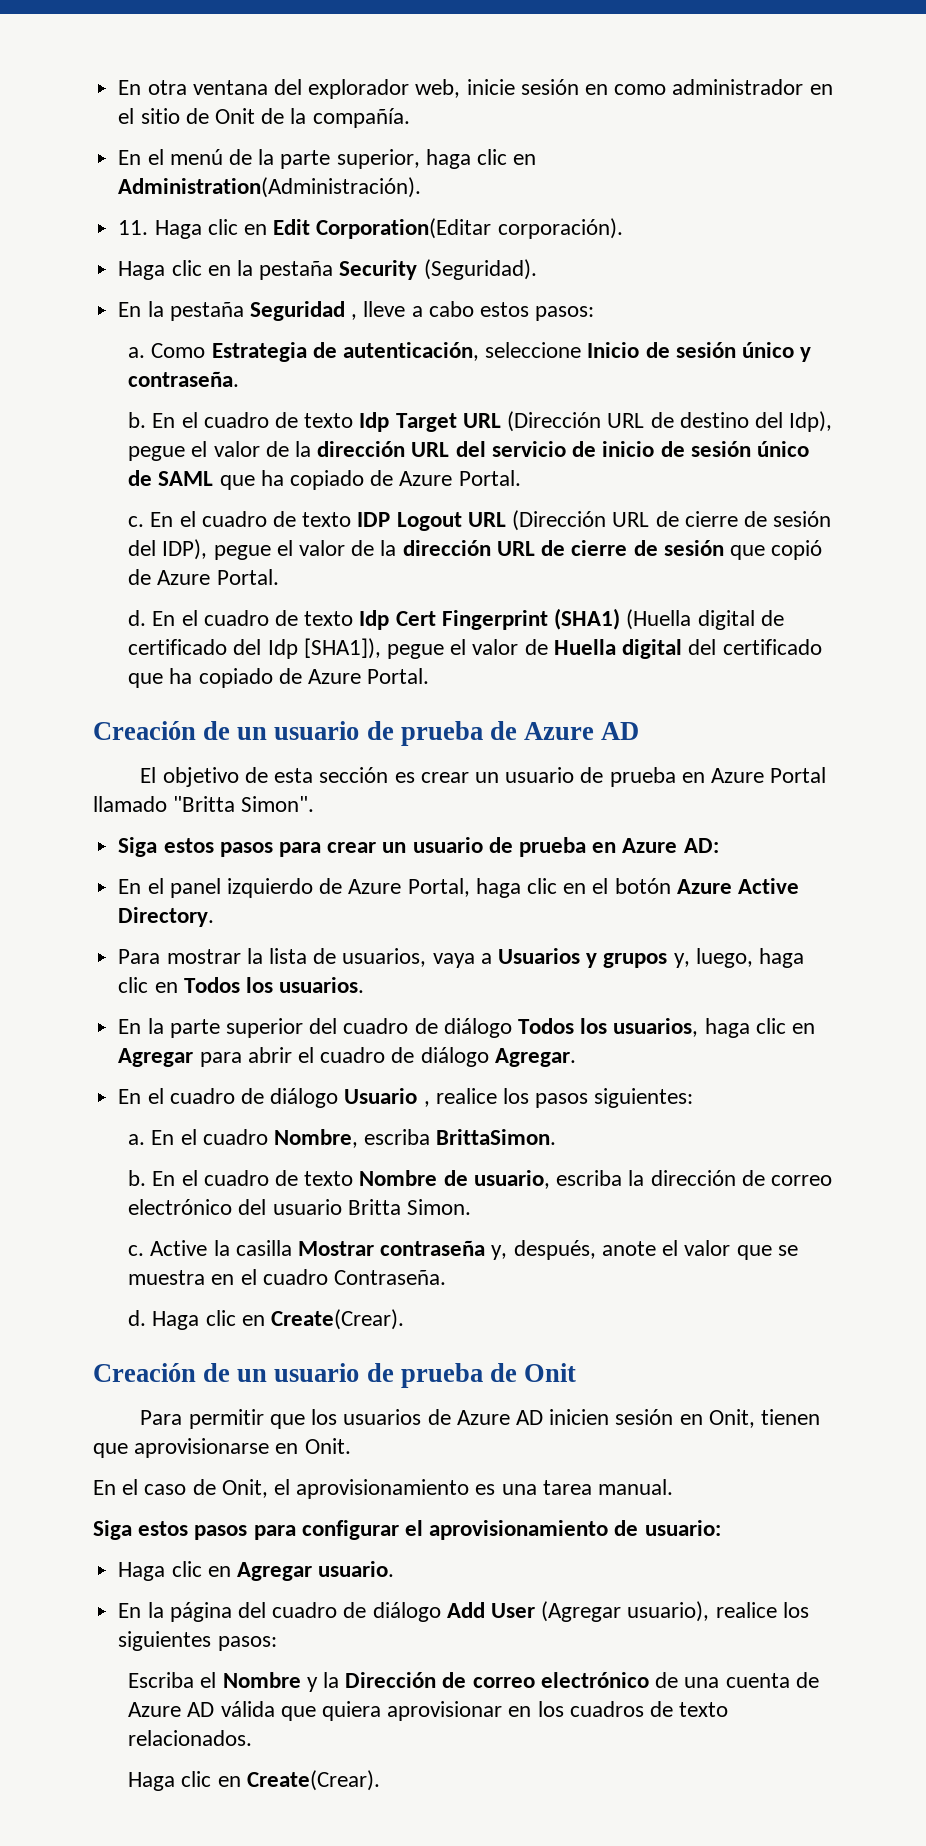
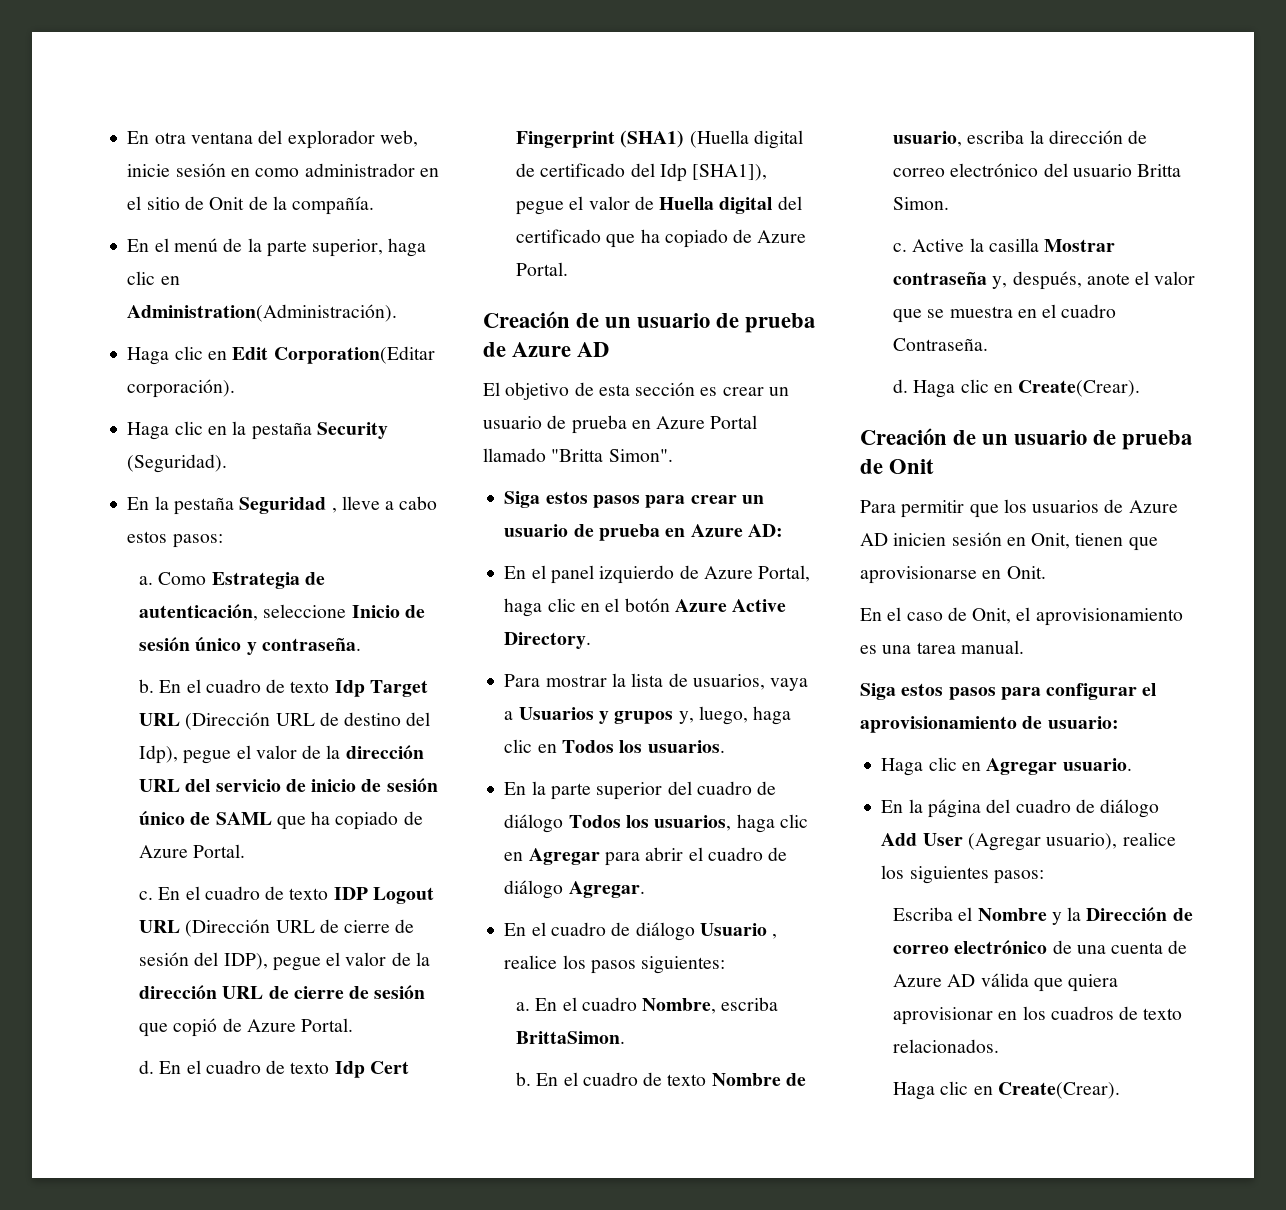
[118,220,149,235] 11. -> (398, 313) none

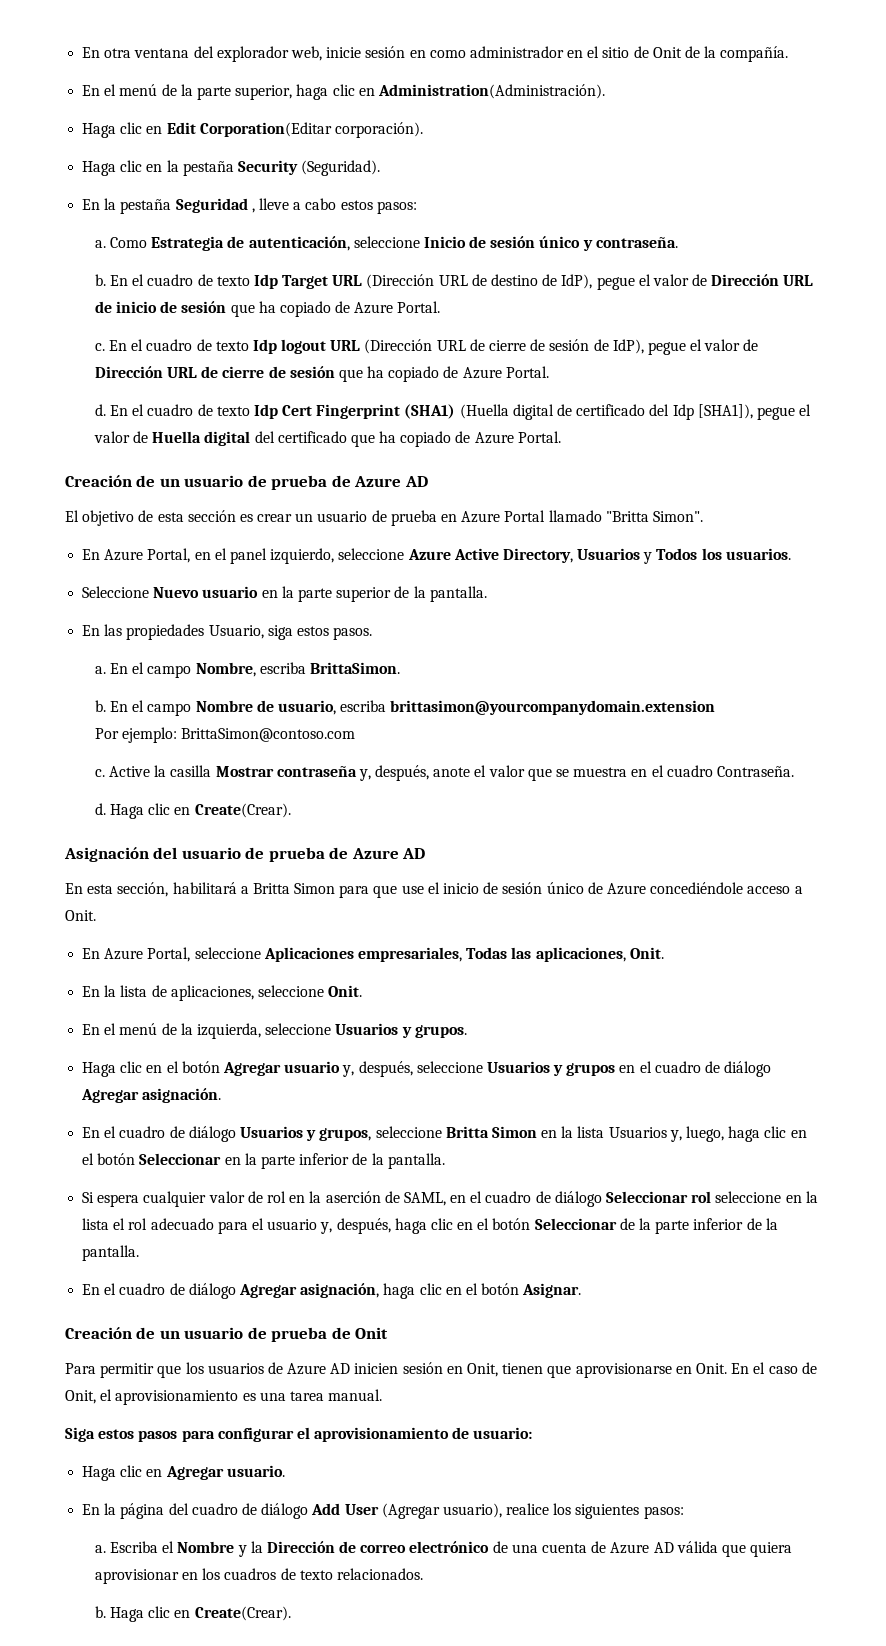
[406,712,431,726] [139,745,424,764] [139,779,281,792] del Idp), pegue el valor de la dirección URL del servicio -> [542,274,814,290] de IdP), pegue el valor de Dirección URL
[139,811,272,825] único de SAML -> (227, 307) none
[333,887,435,904] IDP Logout -> [252,339,327,354] Idp logout
[194,952,431,971] [139,985,218,999] del IDP), pegue el valor de la dirección -> [593,339,759,355] [94,366,163,378] de IdP), pegue el valor de Dirección
[173,1018,218,1037] copió -> [367,366,440,382] ha copiado
[504,491,764,508] [504,524,783,541] [504,565,811,584] [504,598,787,617] [504,632,592,649] [504,673,809,691] [504,706,792,725] [504,739,725,753] [504,781,777,800] [504,814,808,833] [504,847,788,866] [504,880,645,899] [504,922,778,941] [504,955,726,974] Siga estos pasos para crear un usuario de prueba en Azure AD: // En el panel izquierdo de Azure Portal, haga clic en el botón Azure Active Directory. // Para mostrar la lista de usuarios, vaya a Usuarios y grupos y, luego, haga clic en Todos los usuarios. // En la parte superior del cuadro de diálogo Todos los usuarios, haga clic en Agregar para abrir el cuadro de diálogo Agregar. // En el cuadro de diálogo Usuario , realice los pasos siguientes: -> [82,548,791,564] [82,586,487,602] [82,624,373,640] En Azure Portal, en el panel izquierdo, seleccione Azure Active Directory, Usuarios y Todos los usuarios. // Seleccione Nuevo usuario en la parte superior de la pantalla. // En las propiedades Usuario, siga estos pasos.
[581,997,637,1011] cuadro -> [147,665,192,678] campo
[582,1072,707,1086] cuadro de texto -> [147,703,192,716] campo
[1029,130,1148,144] [893,163,1182,177] [893,197,950,210] la dirección de correo electrónico del usuario Britta Simon. -> [390,700,716,715] [94,727,356,743] brittasimon@yourcompanydomain.extension // Por ejemplo: BrittaSimon@contoso.com
(1141, 388) none -> [64,847,426,862] [65,882,803,898] [65,910,96,921] [82,947,664,962] [82,985,363,1001] [82,1023,467,1039] [82,1061,772,1077] [81,1088,222,1103] [82,1126,807,1142] [82,1153,445,1169] [82,1191,818,1207] [82,1218,778,1234] [82,1245,140,1261] [82,1283,582,1299] // Asignación del usuario de prueba de Azure AD // En esta sección, habilitará a Britta Simon para que use el inicio de sesión único de Azure concediéndole acceso a Onit. // En Azure Portal, seleccione Aplicaciones empresariales, Todas las aplicaciones, Onit. // En la lista de aplicaciones, seleccione Onit. // En el menú de la izquierda, seleccione Usuarios y grupos. // Haga clic en el botón Agregar usuario y, después, seleccione Usuarios y grupos en el cuadro de diálogo Agregar asignación. // En el cuadro de diálogo Usuarios y grupos, seleccione Britta Simon en la lista Usuarios y, luego, haga clic en el botón Seleccionar en la parte inferior de la pantalla. // Si espera cualquier valor de rol en la aserción de SAML, en el cuadro de diálogo Seleccionar rol seleccione en la lista el rol adecuado para el usuario y, después, haga clic en el botón Seleccionar de la parte inferior de la pantalla. // En el cuadro de diálogo Agregar asignación, haga clic en el botón Asignar.
(1046, 572) // -> (727, 1368) none
(1044, 877) none -> [94,1545,106,1553] a.
(1000, 1046) none -> [94,1606,106,1618] b.

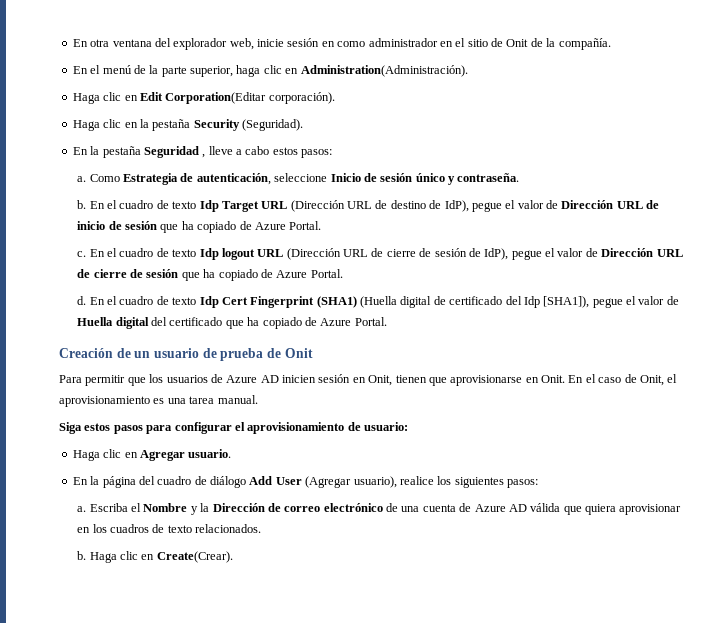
[65,475,428,490] [65,510,703,526] [82,548,791,564] [82,586,487,602] [82,624,373,640] [94,662,400,678] [94,700,716,716] [94,727,356,743] [94,765,794,781] [94,803,291,819] [64,847,426,862] [65,882,803,898] [65,910,96,921] [82,947,664,962] [82,985,363,1001] [82,1023,467,1039] [82,1061,772,1077] [81,1088,222,1103] [82,1126,807,1142] [82,1153,445,1169] [82,1191,818,1207] [82,1218,778,1234] [82,1245,140,1261] [82,1283,582,1299] // Creación de un usuario de prueba de Azure AD // El objetivo de esta sección es crear un usuario de prueba en Azure Portal llamado "Britta Simon". // En Azure Portal, en el panel izquierdo, seleccione Azure Active Directory, Usuarios y Todos los usuarios. // Seleccione Nuevo usuario en la parte superior de la pantalla. // En las propiedades Usuario, siga estos pasos. // a. En el campo Nombre, escriba BrittaSimon. // b. En el campo Nombre de usuario, escriba brittasimon@yourcompanydomain.extension // Por ejemplo: BrittaSimon@contoso.com // c. Active la casilla Mostrar contraseña y, después, anote el valor que se muestra en el cuadro Contraseña. // d. Haga clic en Create(Crear). // Asignación del usuario de prueba de Azure AD // En esta sección, habilitará a Britta Simon para que use el inicio de sesión único de Azure concediéndole acceso a Onit. // En Azure Portal, seleccione Aplicaciones empresariales, Todas las aplicaciones, Onit. // En la lista de aplicaciones, seleccione Onit. // En el menú de la izquierda, seleccione Usuarios y grupos. // Haga clic en el botón Agregar usuario y, después, seleccione Usuarios y grupos en el cuadro de diálogo Agregar asignación. // En el cuadro de diálogo Usuarios y grupos, seleccione Britta Simon en la lista Usuarios y, luego, haga clic en el botón Seleccionar en la parte inferior de la pantalla. // Si espera cualquier valor de rol en la aserción de SAML, en el cuadro de diálogo Seleccionar rol seleccione en la lista el rol adecuado para el usuario y, después, haga clic en el botón Seleccionar de la parte inferior de la pantalla. // En el cuadro de diálogo Agregar asignación, haga clic en el botón Asignar. -> (387, 321) none

